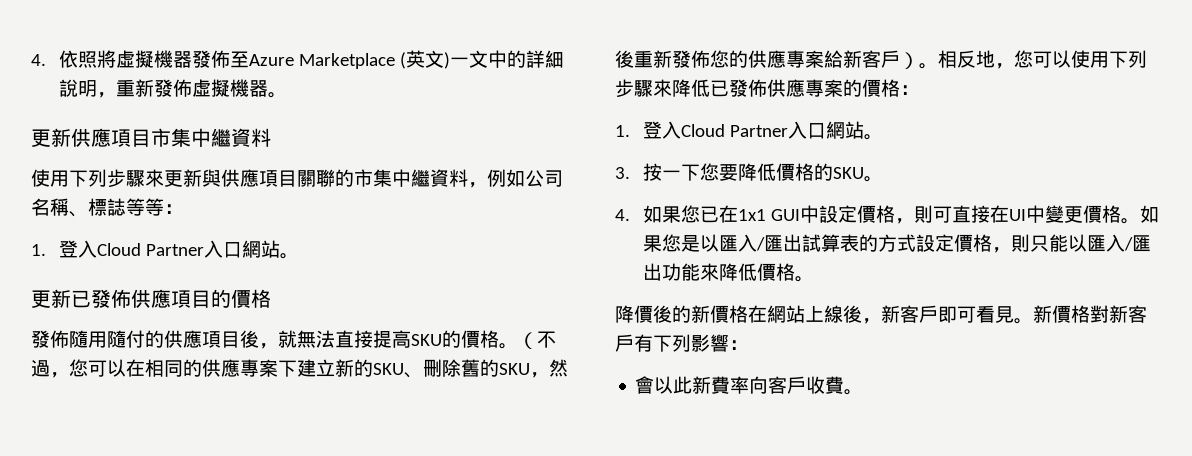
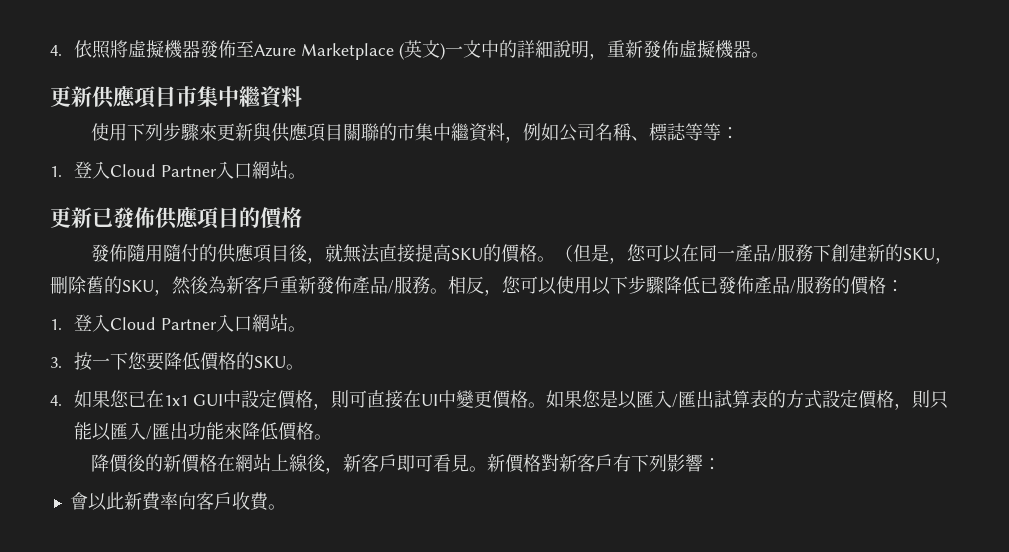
[537,331,556,348] [31,360,50,377] 不過 -> [573,244,610,262] 但是
[145,359,335,377] 相同的供應專案下建立 -> [699,244,868,262] 同一產品/服務下創建
[404,372,423,378] 、 -> [935,257,954,264] ，
[634,50,1147,69] [615,79,843,98] 重新發佈您的供應專案給新客戶）。相反地，您可以使用下列步驟來降低已發佈供應專案 -> [208,276,832,296] 為新客戶重新發佈產品/服務。相反，您可以使用以下步驟降低已發佈產品/服務

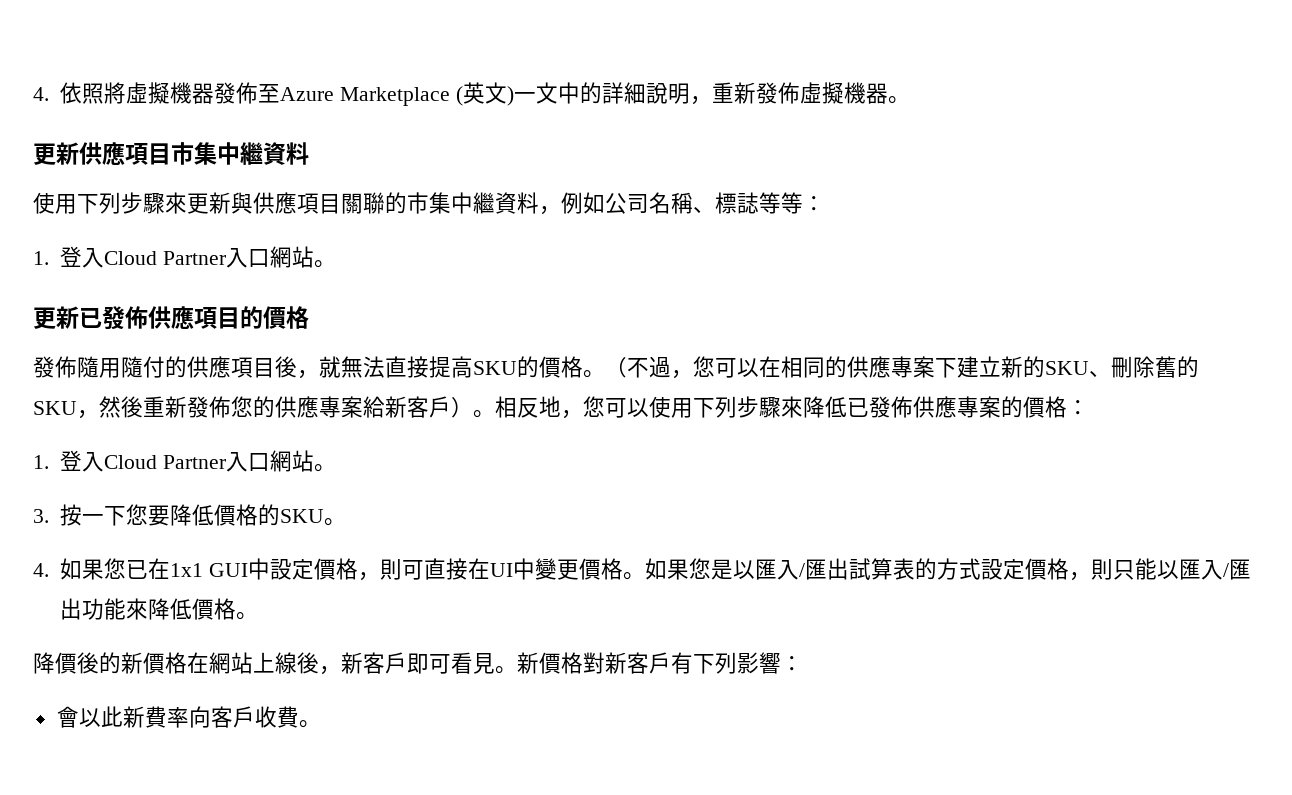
[573,244,610,262] 但是 -> [627,356,671,378] 不過
[699,244,868,262] 同一產品/服務下創建 -> [781,356,1001,378] 相同的供應專案下建立
[935,257,954,264] ， -> [1089,370,1111,377] 、
[208,276,832,296] 為新客戶重新發佈產品/服務。相反，您可以使用以下步驟降低已發佈產品/服務 -> [143,396,1001,419] 重新發佈您的供應專案給新客戶）。相反地，您可以使用下列步驟來降低已發佈供應專案

